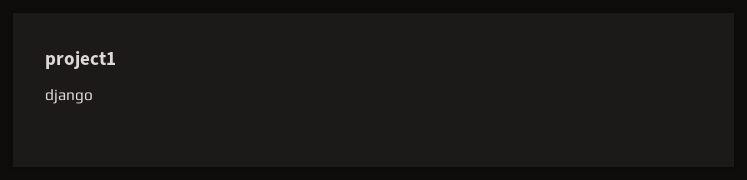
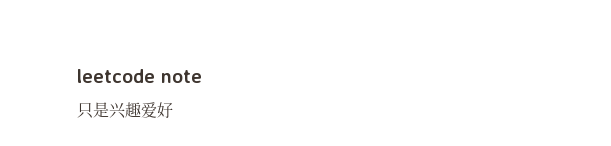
[45,51,116,69] [45,89,93,104] project1 // django -> [77,69,202,83] [77,102,173,119] leetcode note // 只是兴趣爱好

